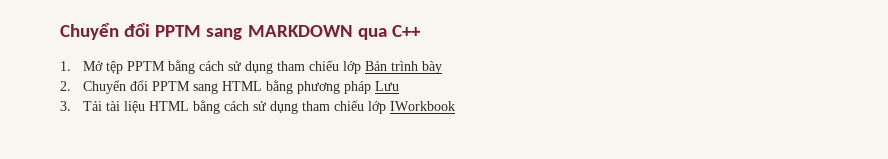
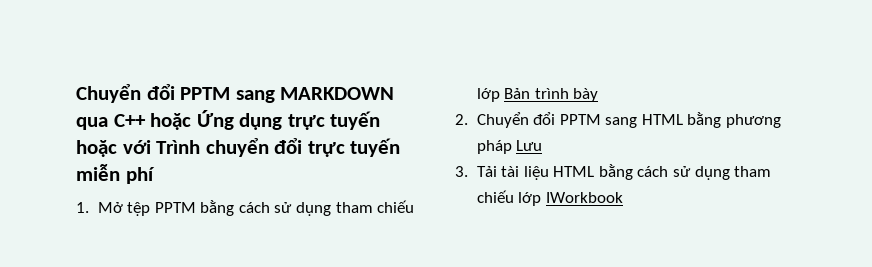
(421, 31) none -> [150,110,381,130] [76,138,401,157] [76,164,155,184] hoặc Ứng dụng trực tuyến hoặc với Trình chuyển đổi trực tuyến miễn phí

